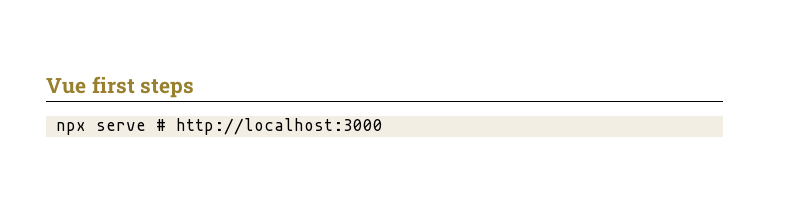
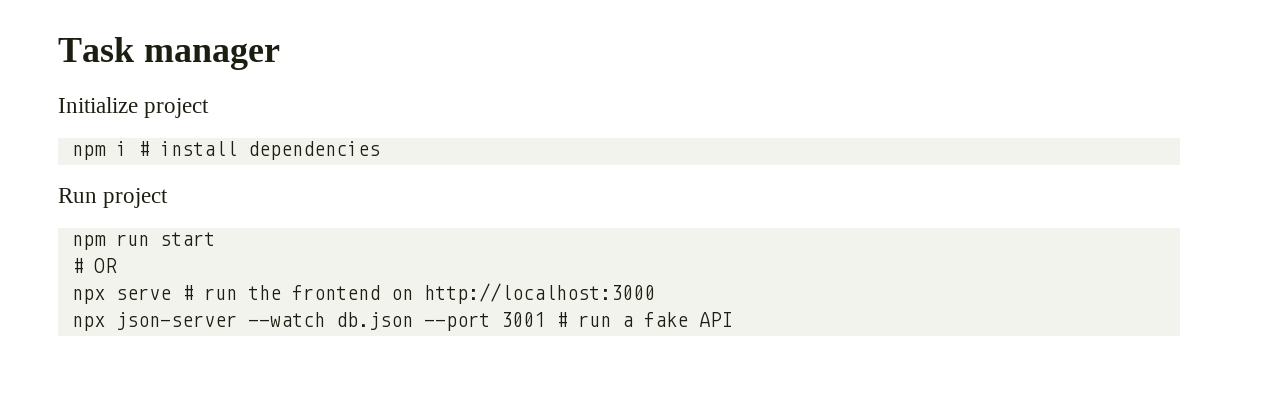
[46,76,195,98] [55,118,383,135] Vue first steps // npx serve # http://localhost:3000 -> [58,37,280,70] [58,97,210,118] [71,141,380,160] [58,188,169,208] [71,232,215,250] [71,258,117,273] [71,283,655,304] [71,312,732,331] Task manager // Initialize project // npm i # install dependencies // Run project // npm run start // # OR // npx serve # run the frontend on http://localhost:3000 // npx json-server --watch db.json --port 3001 # run a fake API

